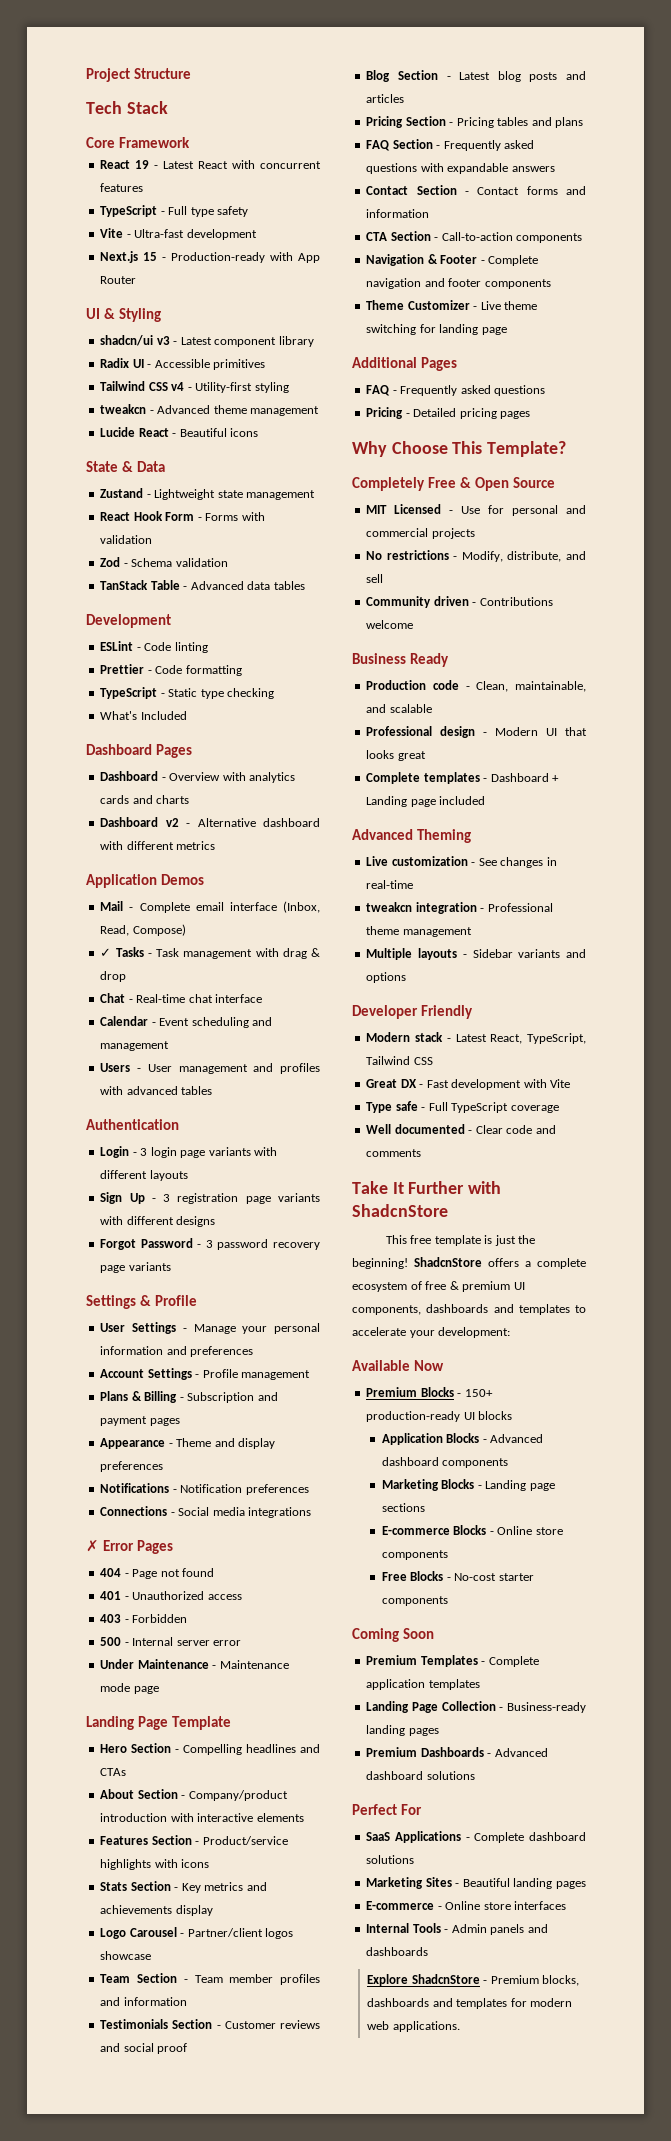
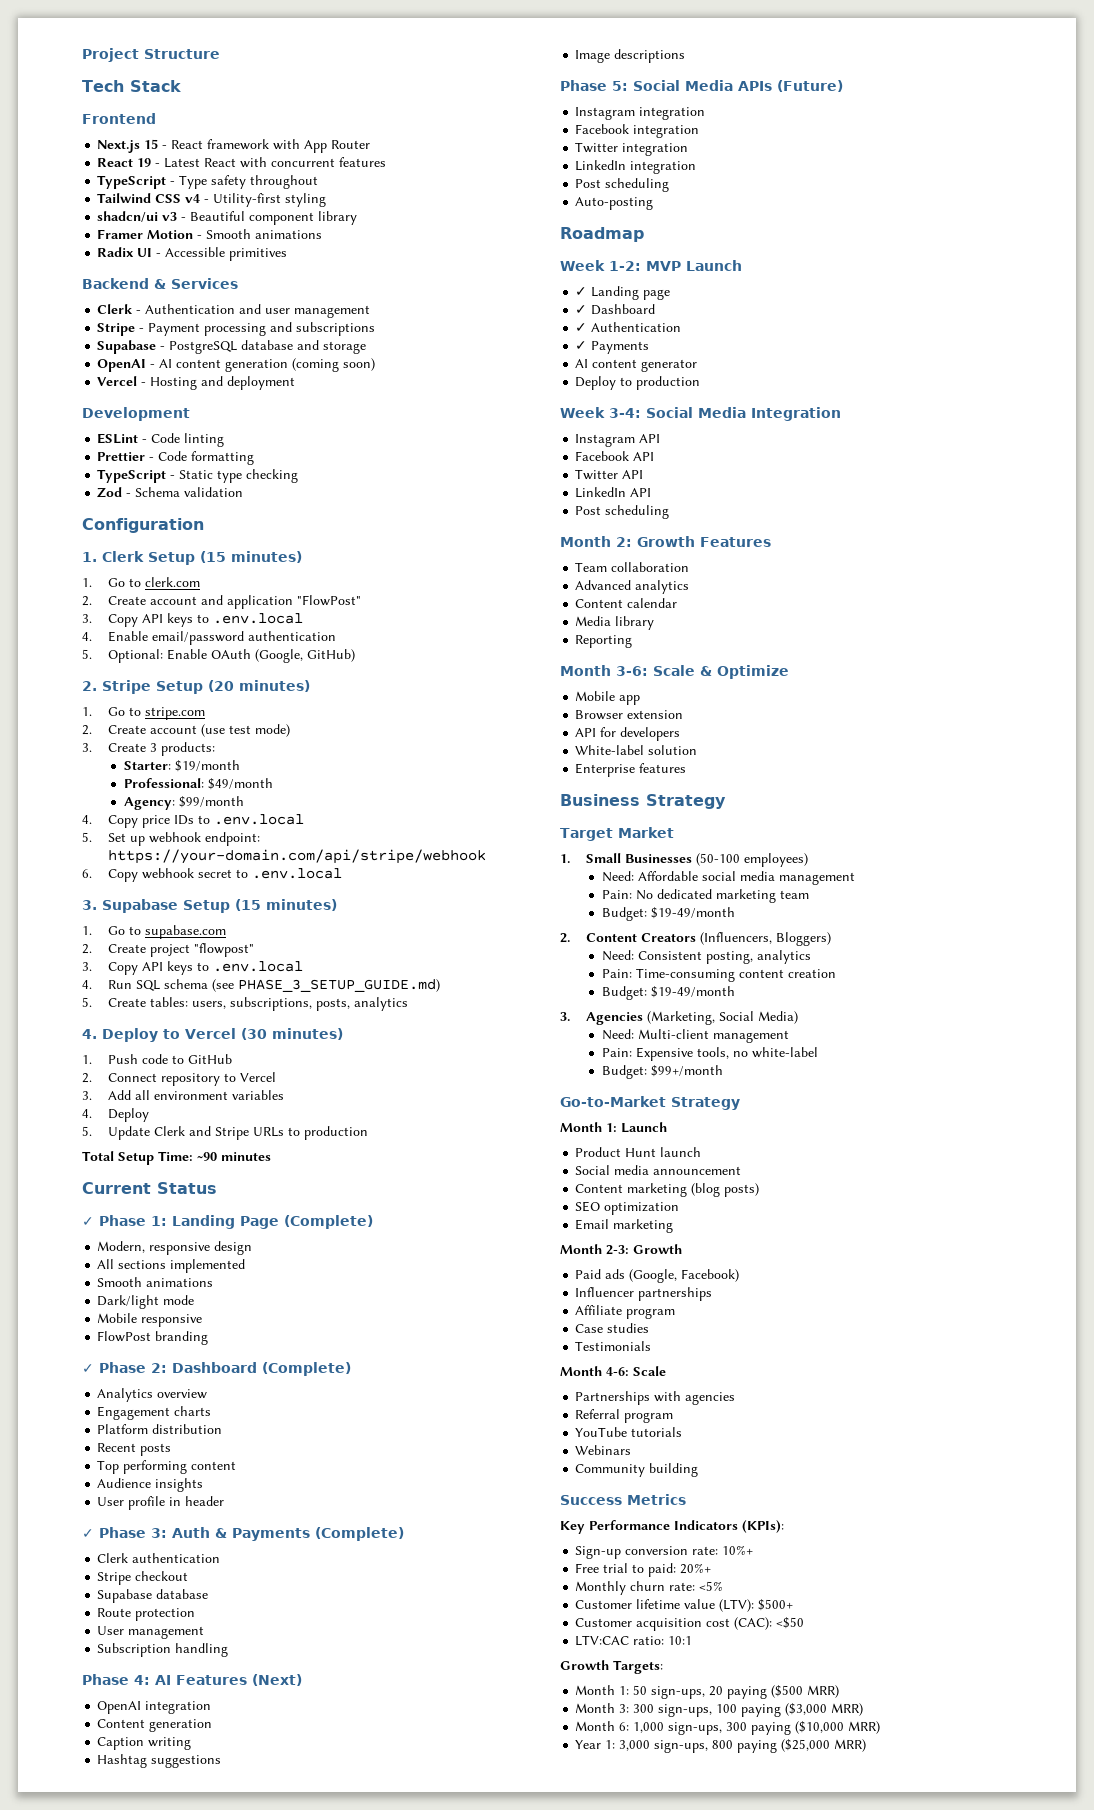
[86,137,191,148] Core Framework -> [82,113,156,124] [97,139,371,153] Frontend // Next.js 15 - React framework with App Router
[168,206,214,217] Full type -> [179,175,208,189] Type
[100,228,257,240] [100,251,320,263] [100,276,137,284] [86,308,162,322] [100,335,314,347] [100,358,266,370] // Vite - Ultra-fast development // Next.js 15 - Production-ready with App Router // UI & Styling // shadcn/ui v3 - Latest component library // Radix UI - Accessible primitives -> [250,175,319,189] throughout
[100,404,320,416] [100,427,259,437] [86,461,166,472] [100,488,316,500] [100,511,265,521] [100,535,153,544] [100,557,228,567] [100,580,305,590] tweakcn - Advanced theme management // Lucide React - Beautiful icons // State & Data // Zustand - Lightweight state management // React Hook Form - Forms with validation // Zod - Schema validation // TanStack Table - Advanced data tables -> [97,211,358,225] [97,229,323,239] [97,247,288,261] [82,278,238,289] [97,304,371,318] [97,322,376,336] [97,340,367,354] [97,358,376,372] [97,376,296,390] shadcn/ui v3 - Beautiful component library // Framer Motion - Smooth animations // Radix UI - Accessible primitives // Backend & Services // Clerk - Authentication and user management // Stripe - Payment processing and subscriptions // Supabase - PostgreSQL database and storage // OpenAI - AI content generation (coming soon) // Vercel - Hosting and deployment
[100,711,187,720] [86,744,193,758] [100,771,296,783] [100,795,190,804] [100,817,320,827] [100,841,216,850] [86,874,205,888] [100,901,320,913] [100,924,186,936] [100,947,320,959] [100,971,127,982] [100,993,263,1003] [100,1016,273,1028] [100,1041,170,1051] [100,1063,320,1074] [100,1086,213,1095] [86,1119,179,1130] [100,1146,278,1158] [100,1170,188,1181] [100,1192,320,1204] [100,1216,216,1227] [100,1238,320,1250] [100,1262,171,1273] [86,1295,198,1309] [100,1322,320,1334] [100,1346,254,1357] [100,1368,311,1380] [100,1391,278,1403] [100,1416,180,1426] [100,1438,276,1449] [100,1461,164,1472] [100,1483,309,1495] [100,1506,312,1518] [86,1540,174,1554] [100,1568,215,1579] [100,1591,242,1600] [100,1614,188,1623] [100,1637,242,1646] [100,1659,289,1669] [100,1683,159,1694] [86,1716,232,1730] [100,1743,320,1755] [100,1768,127,1776] [100,1789,288,1801] [100,1813,304,1822] [100,1835,288,1845] [100,1859,210,1870] [100,1881,267,1893] [100,1905,213,1916] [100,1927,294,1939] [100,1951,152,1960] [100,1973,320,1985] [100,1997,187,2006] [100,2019,320,2029] [100,2043,188,2054] [366,70,586,82] [366,94,405,103] [366,116,584,128] [366,139,535,151] [366,163,555,174] [366,185,586,195] [366,209,430,218] [366,231,583,243] [366,254,539,266] [366,278,551,289] [366,300,538,310] [366,324,507,335] [352,357,458,371] [366,385,546,396] [366,407,531,419] [352,441,567,457] [352,477,556,491] [366,504,586,516] [366,528,475,539] [366,550,586,562] [366,574,384,583] [366,596,553,608] [366,620,414,629] [352,653,450,667] [366,680,586,692] [366,704,432,713] [366,726,587,738] [366,750,426,761] [366,772,560,784] [366,796,486,807] [352,829,472,843] [366,856,557,868] [366,880,414,889] [366,902,553,914] [366,926,472,937] [366,948,586,960] [366,972,407,983] [352,1005,474,1019] [366,1032,586,1044] [366,1056,433,1065] [366,1079,571,1090] [366,1101,559,1113] [366,1124,556,1134] [366,1149,422,1157] [352,1181,502,1194] [352,1204,448,1217] [385,1235,536,1246] [352,1257,586,1269] [352,1281,525,1292] [352,1304,586,1315] [352,1327,511,1338] [352,1360,445,1371] [366,1387,493,1397] [366,1411,513,1422] [381,1433,544,1445] [381,1457,509,1468] [381,1479,555,1491] [381,1503,425,1512] [381,1525,563,1535] [381,1550,448,1560] [381,1571,534,1581] [381,1596,448,1606] [352,1628,435,1642] [366,1655,539,1667] [366,1679,480,1690] [366,1701,586,1713] [366,1725,439,1736] [366,1747,548,1757] [366,1771,475,1780] [352,1804,423,1815] [366,1831,586,1843] [366,1855,415,1864] [366,1877,586,1889] [366,1901,567,1910] [366,1923,548,1935] [366,1947,429,1956] [367,1974,580,1986] [367,1998,573,2009] [367,2021,460,2032] What's Included // Dashboard Pages // Dashboard - Overview with analytics cards and charts // Dashboard v2 - Alternative dashboard with different metrics // Application Demos // Mail - Complete email interface (Inbox, Read, Compose) // ✓ Tasks - Task management with drag & drop // Chat - Real-time chat interface // Calendar - Event scheduling and management // Users - User management and profiles with advanced tables // Authentication // Login - 3 login page variants with different layouts // Sign Up - 3 registration page variants with different designs // Forgot Password - 3 password recovery page variants // Settings & Profile // User Settings - Manage your personal information and preferences // Account Settings - Profile management // Plans & Billing - Subscription and payment pages // Appearance - Theme and display preferences // Notifications - Notification preferences // Connections - Social media integrations // ✗ Error Pages // 404 - Page not found // 401 - Unauthorized access // 403 - Forbidden // 500 - Internal server error // Under Maintenance - Maintenance mode page // Landing Page Template // Hero Section - Compelling headlines and CTAs // About Section - Company/product introduction with interactive elements // Features Section - Product/service highlights with icons // Stats Section - Key metrics and achievements display // Logo Carousel - Partner/client logos showcase // Team Section - Team member profiles and information // Testimonials Section - Customer reviews and social proof // Blog Section - Latest blog posts and articles // Pricing Section - Pricing tables and plans // FAQ Section - Frequently asked questions with expandable answers // Contact Section - Contact forms and information // CTA Section - Call-to-action components // Navigation & Footer - Complete navigation and footer components // Theme Customizer - Live theme switching for landing page // Additional Pages // FAQ - Frequently asked questions // Pricing - Detailed pricing pages // Why Choose This Template? // Completely Free & Open Source // MIT Licensed - Use for personal and commercial projects // No restrictions - Modify, distribute, and sell // Community driven - Contributions welcome // Business Ready // Production code - Clean, maintainable, and scalable // Professional design - Modern UI that looks great // Complete templates - Dashboard + Landing page included // Advanced Theming // Live customization - See changes in real-time // tweakcn integration - Professional theme management // Multiple layouts - Sidebar variants and options // Developer Friendly // Modern stack - Latest React, TypeScript, Tailwind CSS // Great DX - Fast development with Vite // Type safe - Full TypeScript coverage // Well documented - Clear code and comments // Take It Further with ShadcnStore // This free template is just the beginning! ShadcnStore offers a complete ecosystem of free & premium UI components, dashboards and templates to accelerate your development: // Available Now // Premium Blocks - 150+ production-ready UI blocks // Application Blocks - Advanced dashboard components // Marketing Blocks - Landing page sections // E-commerce Blocks - Online store components // Free Blocks - No-cost starter components // Coming Soon // Premium Templates - Complete application templates // Landing Page Collection - Business-ready landing pages // Premium Dashboards - Advanced dashboard solutions // Perfect For // SaaS Applications - Complete dashboard solutions // Marketing Sites - Beautiful landing pages // E-commerce - Online store interfaces // Internal Tools - Admin panels and dashboards // Explore ShadcnStore - Premium blocks, dashboards and templates for modern web applications. -> [97,487,244,498] [82,518,204,533] [82,551,302,565] [82,577,201,587] [82,595,362,609] [82,613,304,627] [82,631,337,645] [82,649,356,663] [82,680,310,694] [82,707,206,720] [82,724,291,737] [82,742,216,756] [123,760,240,772] [123,778,273,790] [123,796,244,810] [82,814,305,828] [82,832,261,846] [108,849,487,864] [82,868,343,882] [82,899,337,913] [82,925,227,939] [82,943,255,957] [82,961,304,975] [82,979,441,992] [82,997,409,1011] [82,1028,343,1042] [82,1054,233,1064] [82,1072,277,1086] [82,1090,285,1100] [82,1108,150,1122] [82,1126,369,1140] [82,1151,271,1165] [82,1182,217,1194] [82,1215,373,1229] [97,1241,253,1255] [97,1259,246,1273] [97,1277,214,1287] [97,1295,195,1309] [97,1313,203,1327] [97,1331,209,1345] [82,1362,351,1376] [97,1388,208,1402] [97,1406,212,1420] [97,1424,223,1434] [97,1443,172,1456] [97,1460,237,1474] [97,1478,204,1492] [97,1496,225,1510] [82,1527,404,1541] [97,1553,221,1563] [97,1571,189,1585] [97,1589,209,1603] [97,1608,196,1621] [97,1626,205,1639] [97,1643,229,1657] [82,1674,302,1686] [97,1701,212,1714] [97,1719,213,1732] [97,1737,192,1750] [97,1754,222,1768] [575,49,686,63] [560,80,843,92] [575,107,706,120] [575,124,700,138] [575,142,689,156] [575,160,697,174] [575,178,670,192] [575,197,654,210] [560,227,644,242] [560,260,742,271] [575,286,671,300] [575,304,656,315] [575,322,682,332] [575,341,650,354] [575,359,698,372] [575,376,701,390] [560,407,841,421] [575,434,661,447] [575,451,655,461] [575,469,644,480] [575,487,652,498] [575,505,670,519] [560,536,771,547] [575,562,690,572] [575,580,690,594] [575,598,678,608] [575,616,655,630] [575,635,633,648] [560,665,789,679] [575,691,641,705] [575,710,684,720] [575,727,681,741] [575,745,698,755] [575,763,687,777] [560,794,726,809] [560,827,674,841] [560,853,809,867] [601,871,855,885] [601,889,809,903] [601,907,735,921] [560,932,832,946] [601,950,811,964] [601,968,836,982] [601,986,735,1000] [560,1011,799,1025] [601,1029,789,1043] [601,1047,818,1061] [601,1065,723,1079] [560,1096,740,1110] [560,1122,667,1133] [575,1147,702,1157] [575,1165,742,1175] [575,1183,760,1197] [575,1201,680,1215] [575,1219,674,1233] [560,1244,682,1255] [575,1269,740,1283] [575,1287,713,1301] [575,1305,676,1319] [575,1323,650,1333] [575,1341,652,1351] [560,1366,666,1376] [575,1391,736,1405] [575,1409,674,1423] [575,1427,683,1437] [575,1445,632,1455] [575,1463,699,1477] [560,1494,686,1505] [560,1520,784,1534] [575,1545,754,1559] [575,1563,712,1577] [575,1581,724,1595] [575,1599,794,1612] [575,1617,805,1631] [575,1635,693,1646] [560,1660,663,1674] [575,1685,840,1699] [575,1703,864,1717] [575,1721,881,1735] [575,1739,867,1753] Zod - Schema validation // Configuration // 1. Clerk Setup (15 minutes) // 1. Go to clerk.com // 2. Create account and application "FlowPost" // 3. Copy API keys to .env.local // 4. Enable email/password authentication // 5. Optional: Enable OAuth (Google, GitHub) // 2. Stripe Setup (20 minutes) // 1. Go to stripe.com // 2. Create account (use test mode) // 3. Create 3 products: // Starter: $19/month // Professional: $49/month // Agency: $99/month // 4. Copy price IDs to .env.local // 5. Set up webhook endpoint: https://your-domain.com/api/stripe/webhook // 6. Copy webhook secret to .env.local // 3. Supabase Setup (15 minutes) // 1. Go to supabase.com // 2. Create project "flowpost" // 3. Copy API keys to .env.local // 4. Run SQL schema (see PHASE_3_SETUP_GUIDE.md) // 5. Create tables: users, subscriptions, posts, analytics // 4. Deploy to Vercel (30 minutes) // 1. Push code to GitHub // 2. Connect repository to Vercel // 3. Add all environment variables // 4. Deploy // 5. Update Clerk and Stripe URLs to production // Total Setup Time: ~90 minutes // Current Status // ✓ Phase 1: Landing Page (Complete) // Modern, responsive design // All sections implemented // Smooth animations // Dark/light mode // Mobile responsive // FlowPost branding // ✓ Phase 2: Dashboard (Complete) // Analytics overview // Engagement charts // Platform distribution // Recent posts // Top performing content // Audience insights // User profile in header // ✓ Phase 3: Auth & Payments (Complete) // Clerk authentication // Stripe checkout // Supabase database // Route protection // User management // Subscription handling // Phase 4: AI Features (Next) // OpenAI integration // Content generation // Caption writing // Hashtag suggestions // Image descriptions // Phase 5: Social Media APIs (Future) // Instagram integration // Facebook integration // Twitter integration // LinkedIn integration // Post scheduling // Auto-posting // Roadmap // Week 1-2: MVP Launch // ✓ Landing page // ✓ Dashboard // ✓ Authentication // ✓ Payments // AI content generator // Deploy to production // Week 3-4: Social Media Integration // Instagram API // Facebook API // Twitter API // LinkedIn API // Post scheduling // Month 2: Growth Features // Team collaboration // Advanced analytics // Content calendar // Media library // Reporting // Month 3-6: Scale & Optimize // Mobile app // Browser extension // API for developers // White-label solution // Enterprise features // Business Strategy // Target Market // 1. Small Businesses (50-100 employees) // Need: Affordable social media management // Pain: No dedicated marketing team // Budget: $19-49/month // 2. Content Creators (Influencers, Bloggers) // Need: Consistent posting, analytics // Pain: Time-consuming content creation // Budget: $19-49/month // 3. Agencies (Marketing, Social Media) // Need: Multi-client management // Pain: Expensive tools, no white-label // Budget: $99+/month // Go-to-Market Strategy // Month 1: Launch // Product Hunt launch // Social media announcement // Content marketing (blog posts) // SEO optimization // Email marketing // Month 2-3: Growth // Paid ads (Google, Facebook) // Influencer partnerships // Affiliate program // Case studies // Testimonials // Month 4-6: Scale // Partnerships with agencies // Referral program // YouTube tutorials // Webinars // Community building // Success Metrics // Key Performance Indicators (KPIs): // Sign-up conversion rate: 10%+ // Free trial to paid: 20%+ // Monthly churn rate: <5% // Customer lifetime value (LTV): $500+ // Customer acquisition cost (CAC): <$50 // LTV:CAC ratio: 10:1 // Growth Targets: // Month 1: 50 sign-ups, 20 paying ($500 MRR) // Month 3: 300 sign-ups, 100 paying ($3,000 MRR) // Month 6: 1,000 sign-ups, 300 paying ($10,000 MRR) // Year 1: 3,000 sign-ups, 800 paying ($25,000 MRR)

